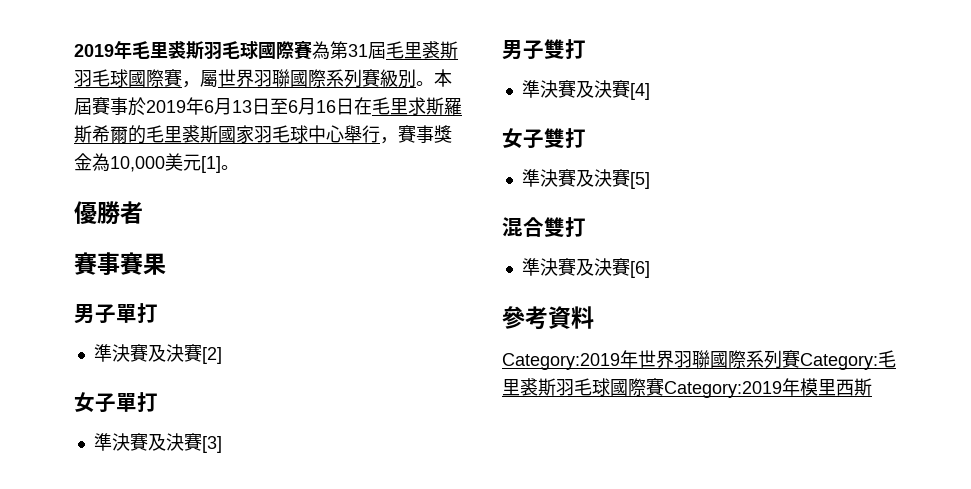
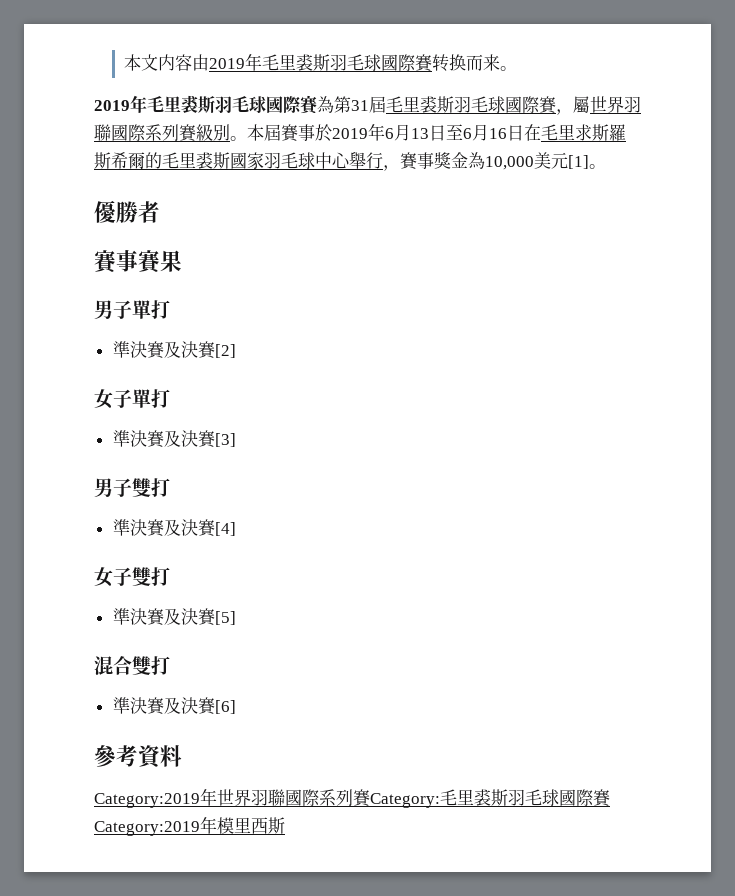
(74, 50) none -> [124,53,518,72] 本文内容由2019年毛里裘斯羽毛球國際賽转换而来。 //

